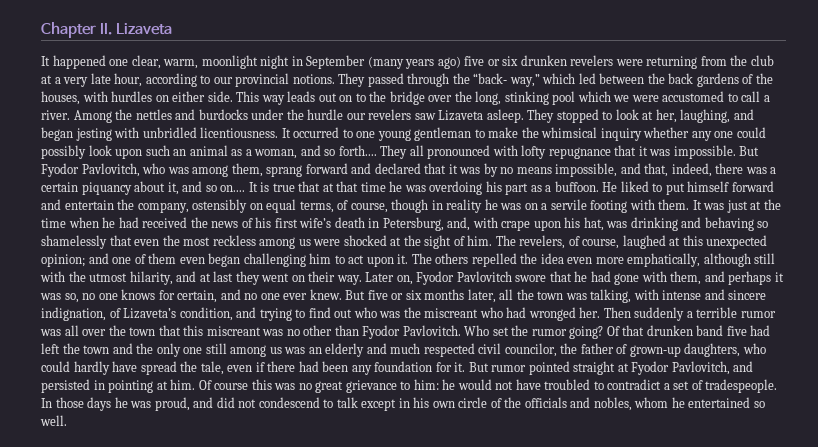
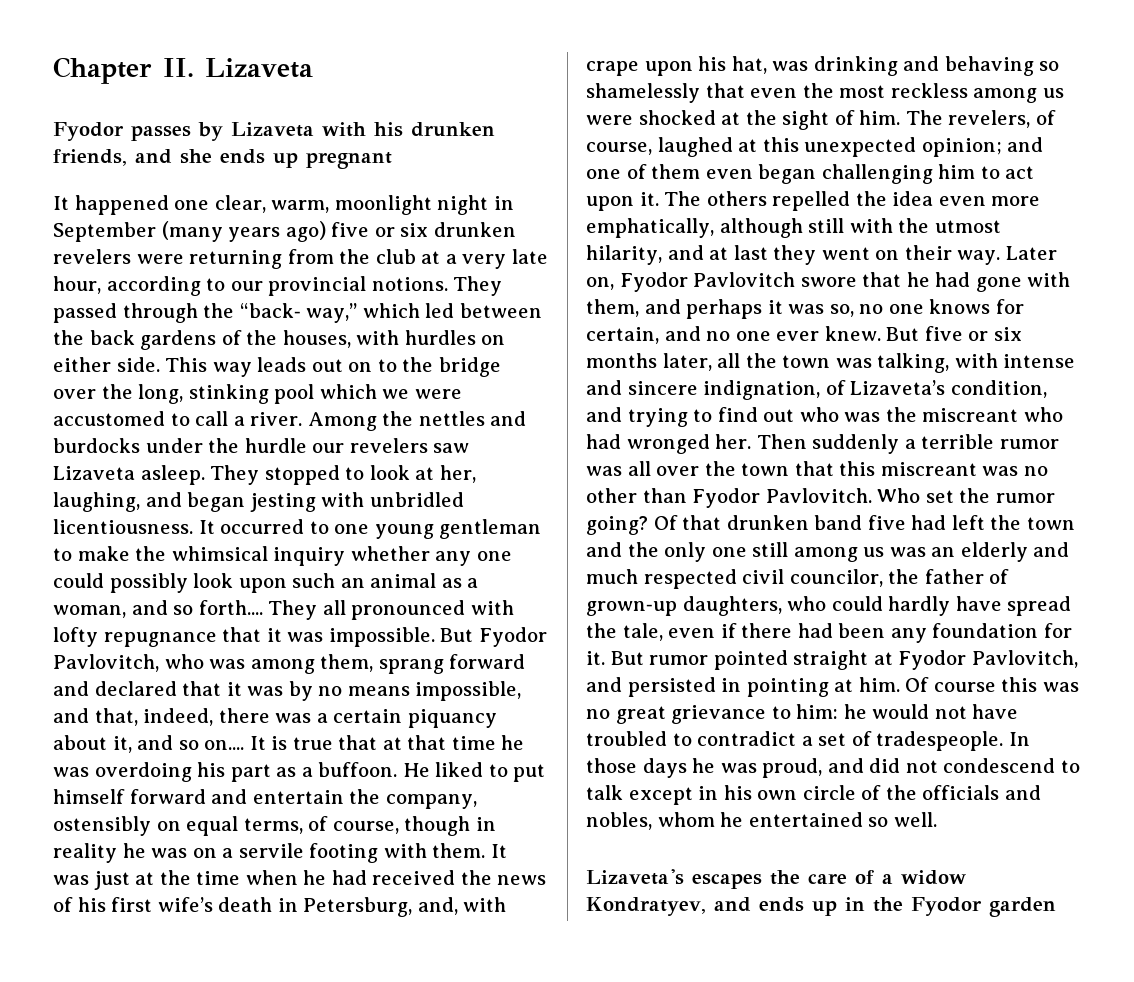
(172, 29) none -> [53,122,495,141] [53,149,392,169] // Fyodor passes by Lizaveta with his drunken friends, and she ends up pregnant
(67, 420) none -> [586,869,966,889] [586,897,1056,917] // Lizaveta's escapes the care of a widow Kondratyev, and ends up in the Fyodor garden

